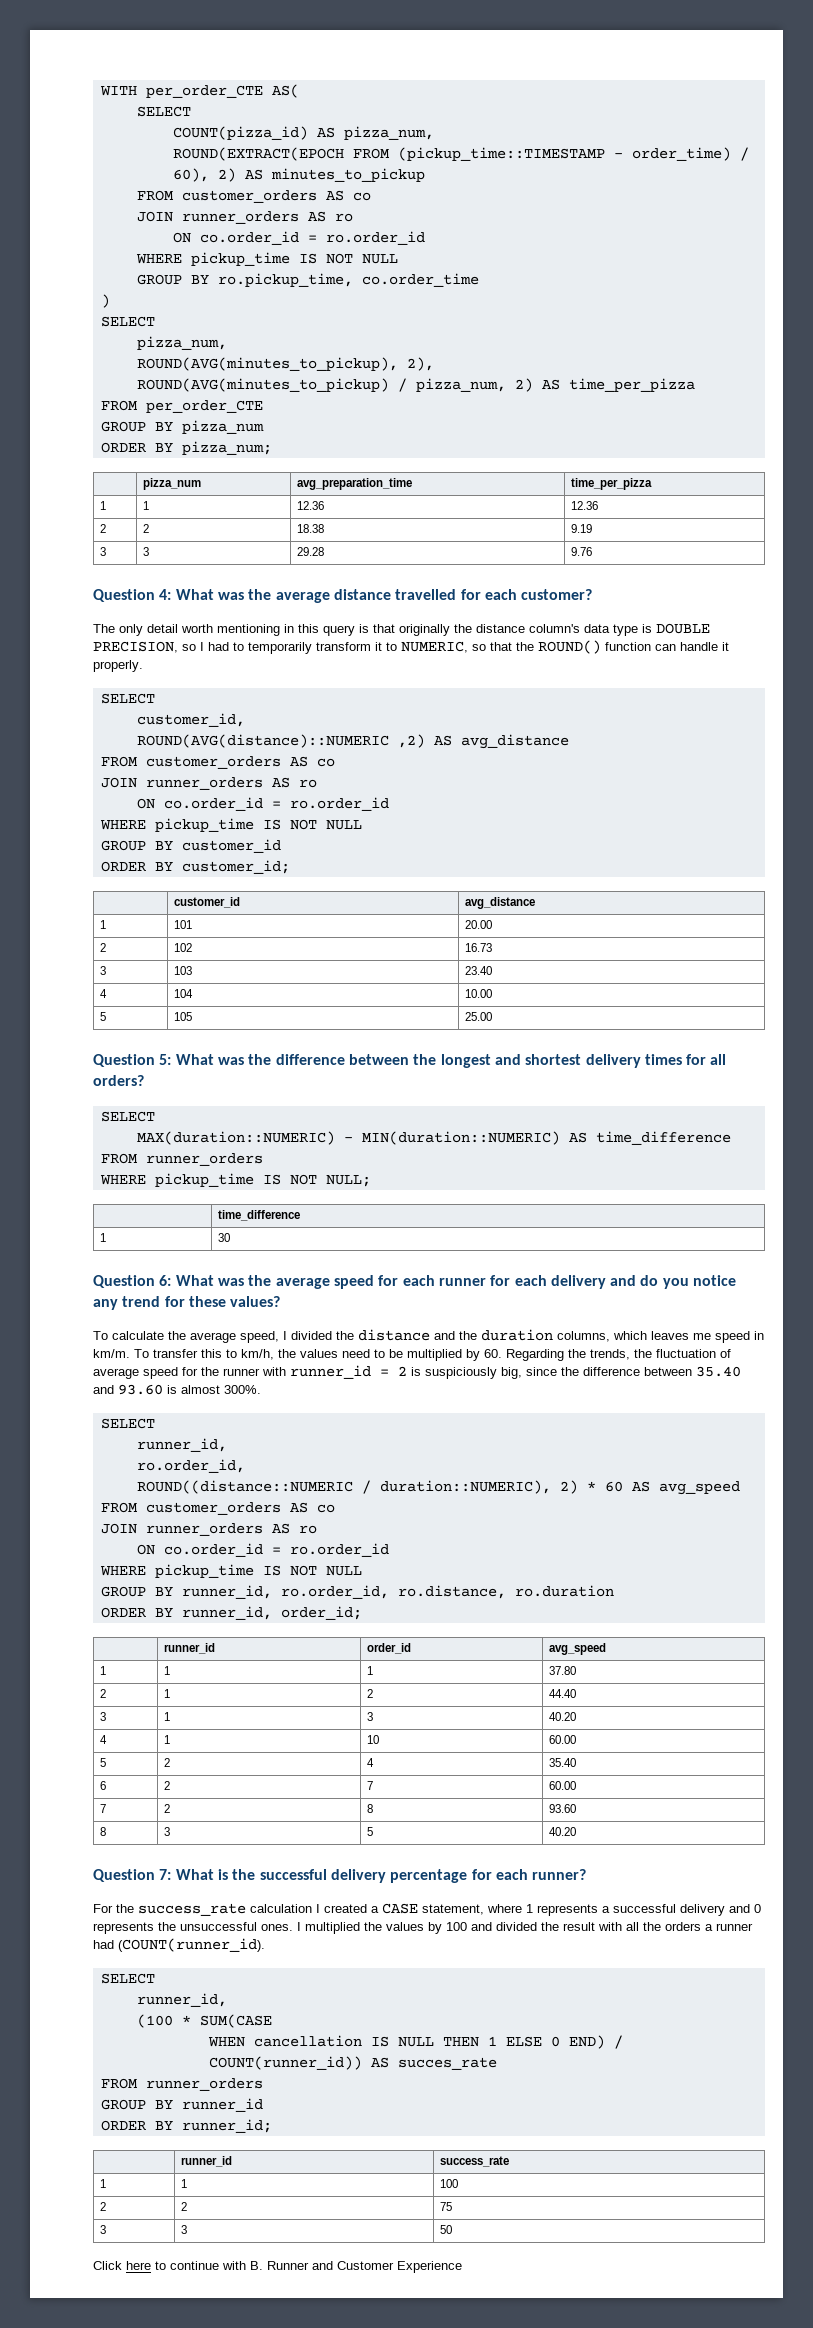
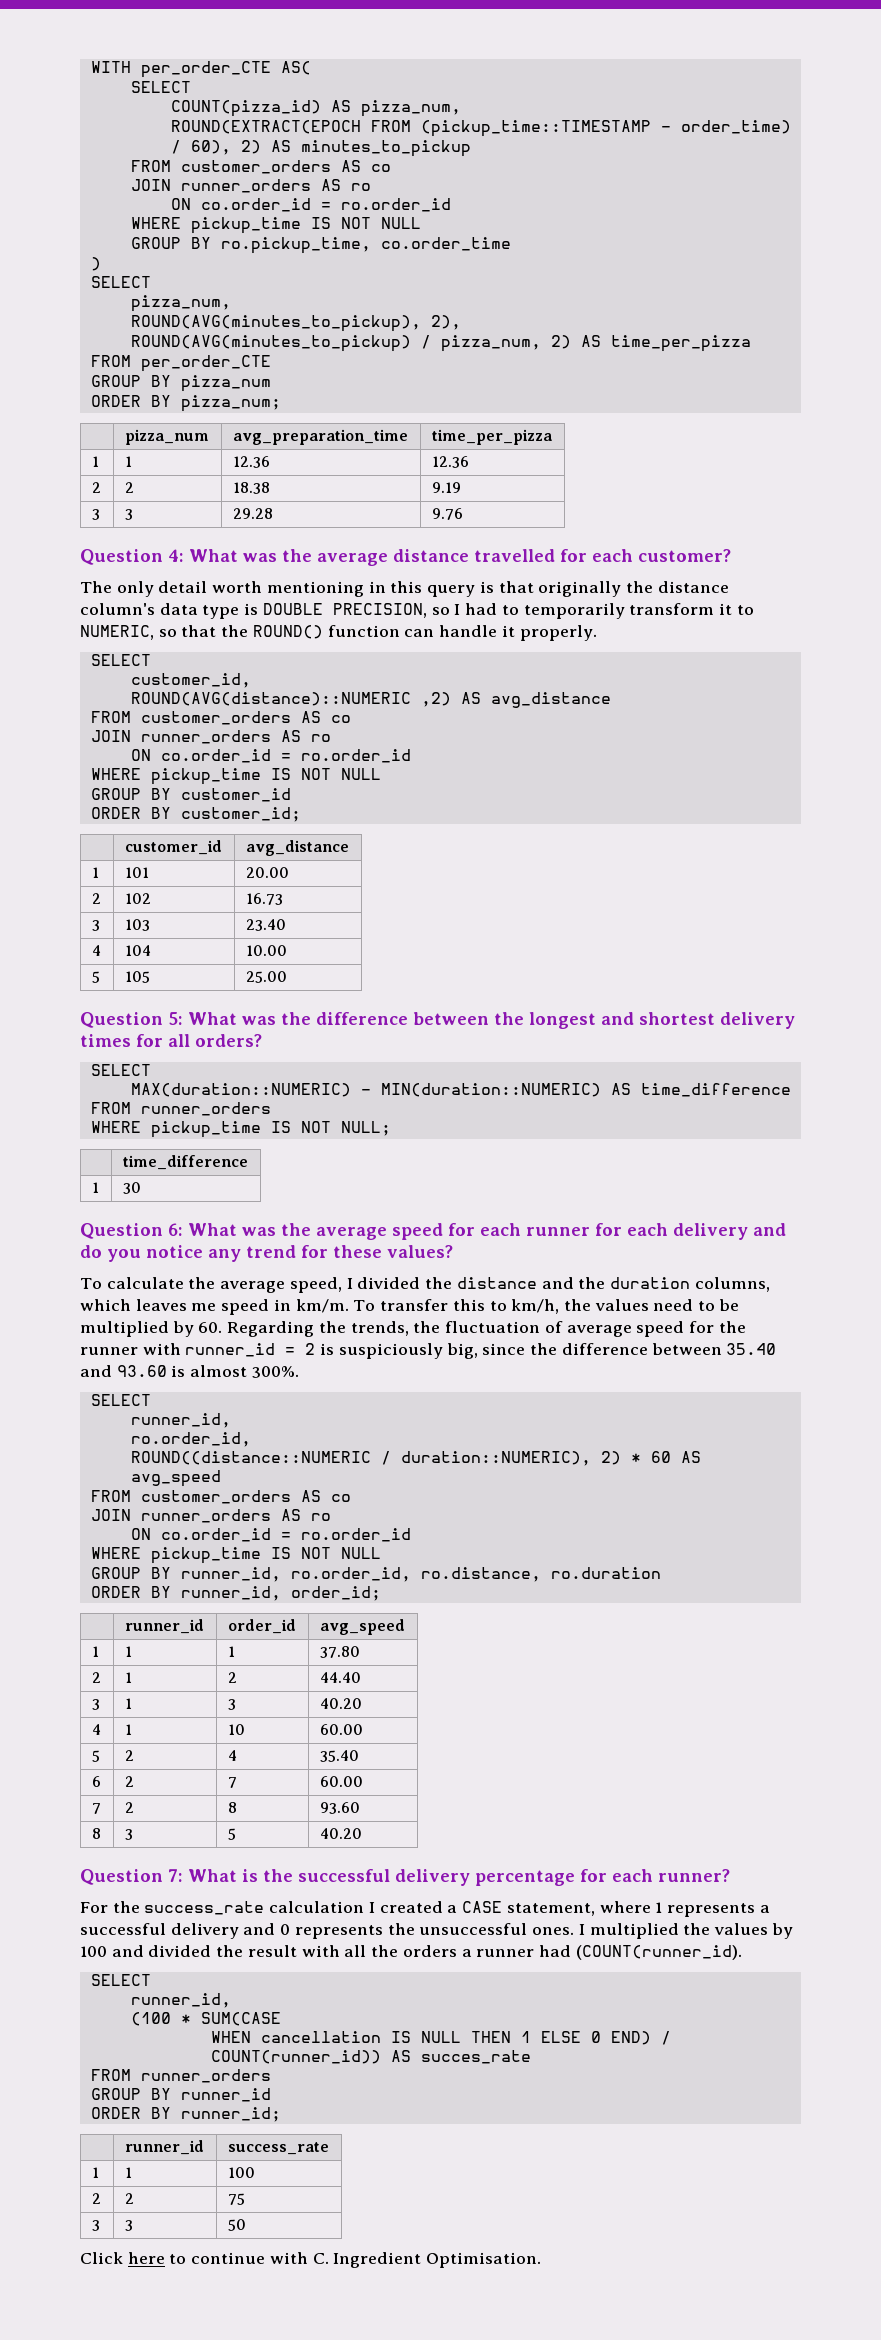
[250,2261,462,2273] B. Runner and Customer Experience -> [312,2252,542,2268] C. Ingredient Optimisation.

